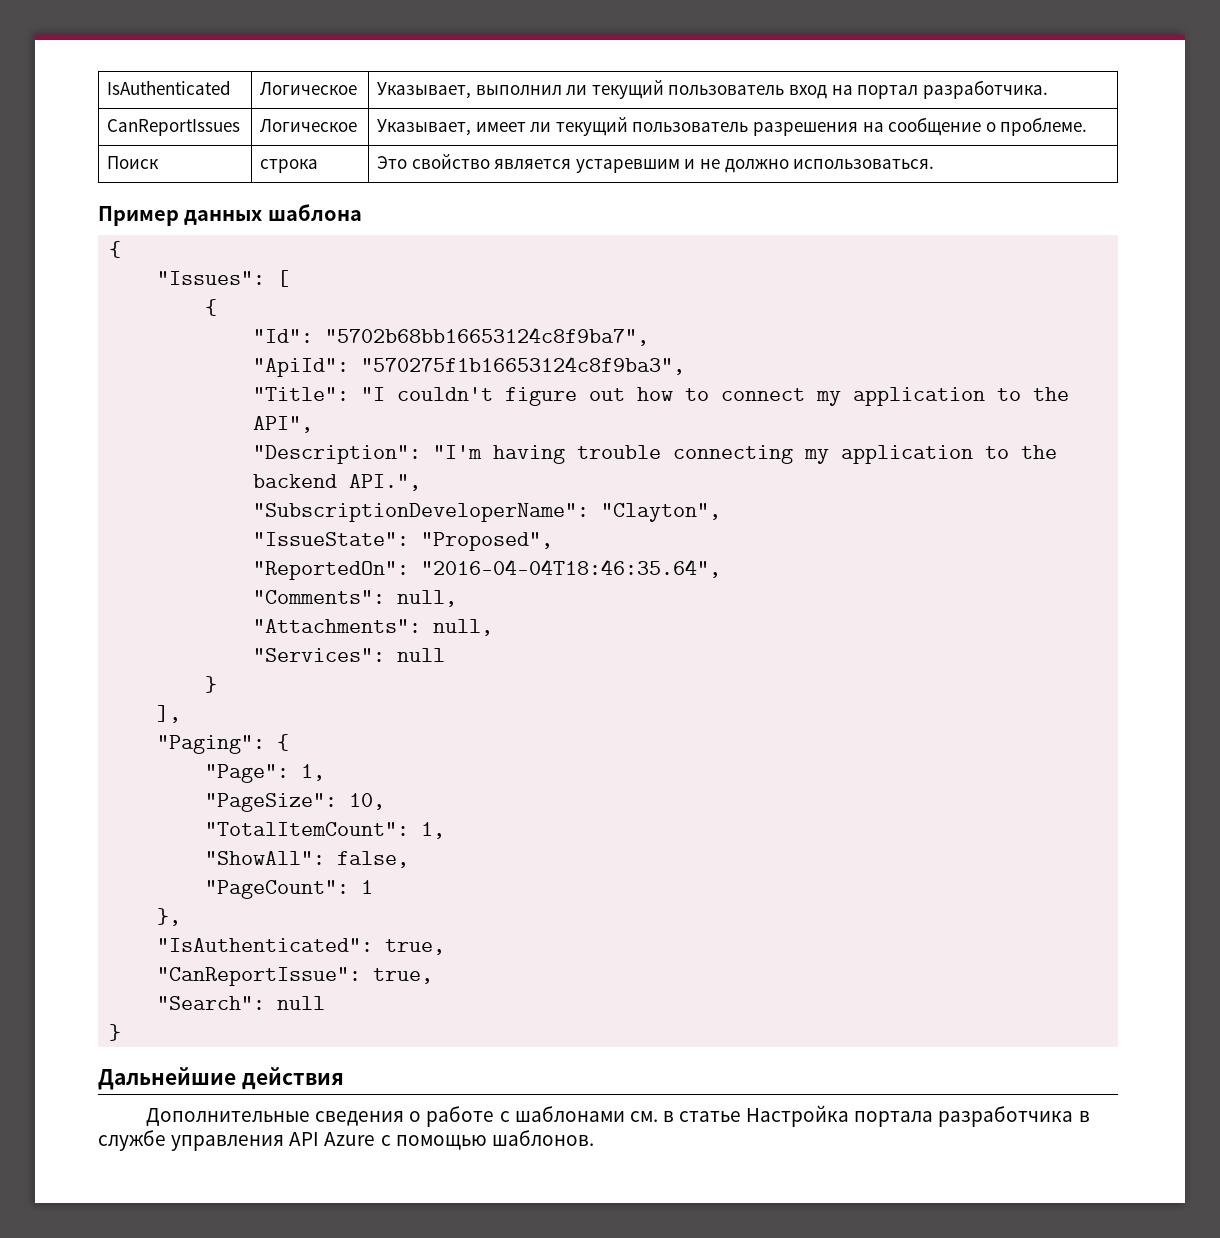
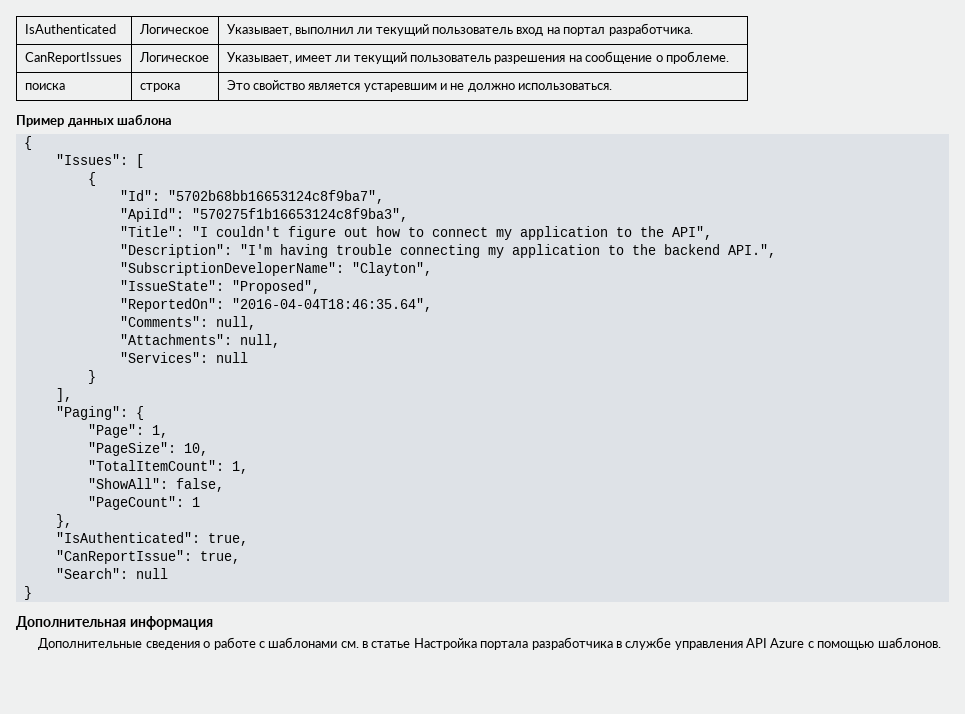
[106,156,159,169] Поиск -> [24,83,65,90] поиска
[98,1067,344,1090] Дальнейшие действия -> [16,616,213,630] Дополнительная информация

